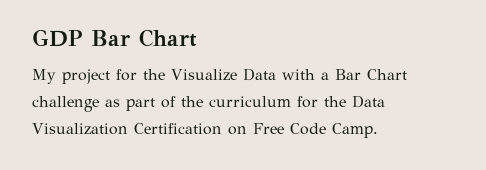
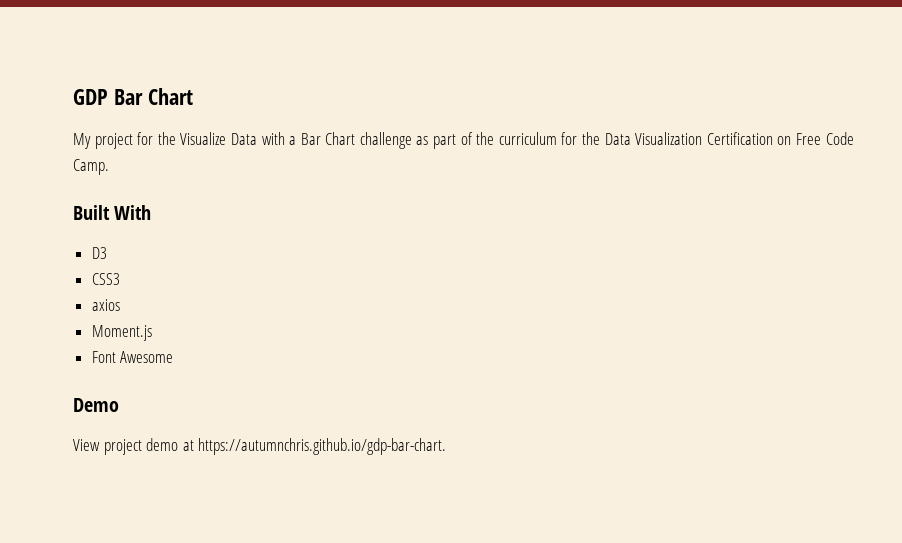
(378, 130) none -> [73,205,152,220] [91,247,107,259] [91,273,120,285] [91,299,120,311] [91,325,152,341] [91,351,174,363] [73,398,119,412] [73,438,447,455] // Built With // D3 // CSS3 // axios // Moment.js // Font Awesome // Demo // View project demo at https://autumnchris.github.io/gdp-bar-chart.

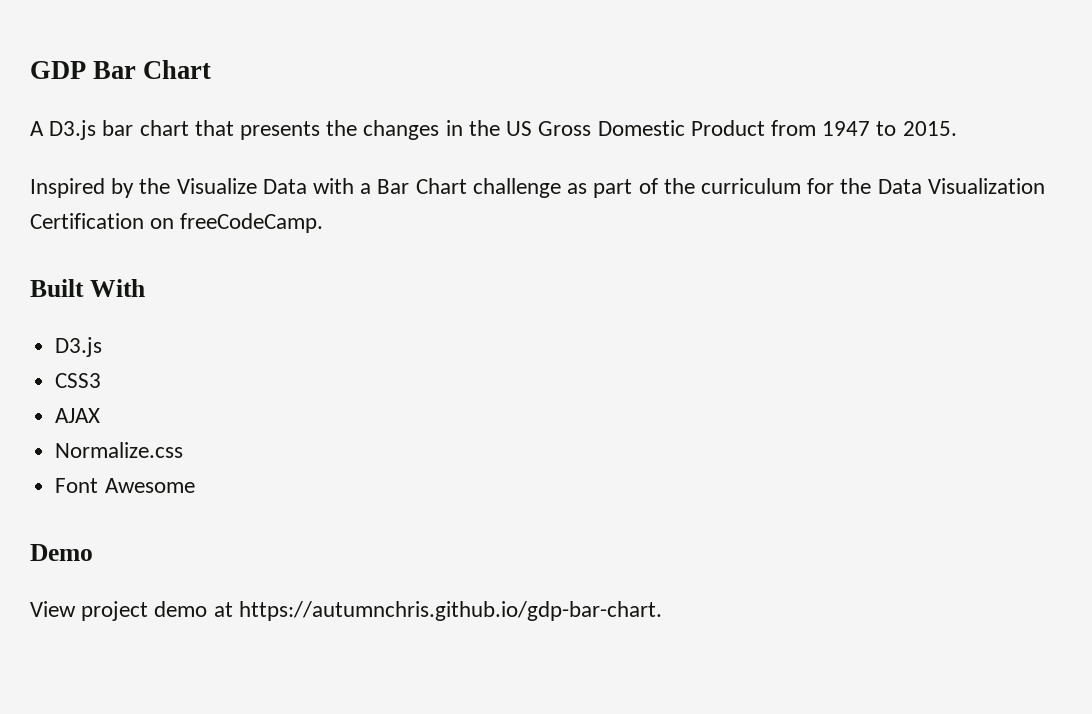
[73,132,154,149] My project for -> [30,120,957,140] [30,178,135,198] A D3.js bar chart that presents the changes in the US Gross Domestic Product from 1947 to 2015. // Inspired by
[795,132,854,145] [73,159,109,175] Free Code Camp. -> [180,213,324,233] freeCodeCamp.
[91,247,107,259] D3 -> [55,337,103,357] D3.js
[91,299,120,311] [91,325,152,341] axios // Moment.js -> [55,408,101,423] [55,442,184,458] AJAX // Normalize.css

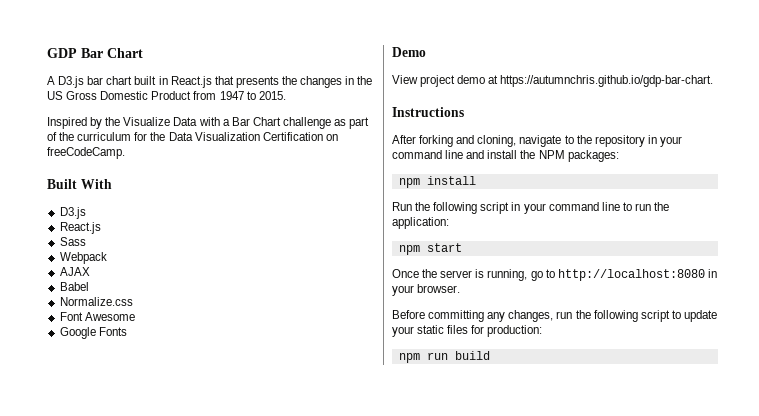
(189, 128) none -> [134,76,212,88] built in React.js
[55,373,102,388] CSS3 -> [59,222,101,234] [59,237,86,246] [59,252,107,264] React.js // Sass // Webpack
(101, 415) none -> [59,282,89,291] // Babel
(195, 485) none -> [59,327,127,339] // Google Fonts
(662, 611) none -> [392,107,464,117] [392,135,682,147] [392,150,619,162] [398,176,476,188] [392,202,670,214] [392,217,449,229] [398,243,462,255] [392,269,717,281] [392,284,461,296] [392,310,717,322] [392,325,543,337] [398,351,490,363] // Instructions // After forking and cloning, navigate to the repository in your command line and install the NPM packages: // npm install // Run the following script in your command line to run the application: // npm start // Once the server is running, go to http://localhost:8080 in your browser. // Before committing any changes, run the following script to update your static files for production: // npm run build

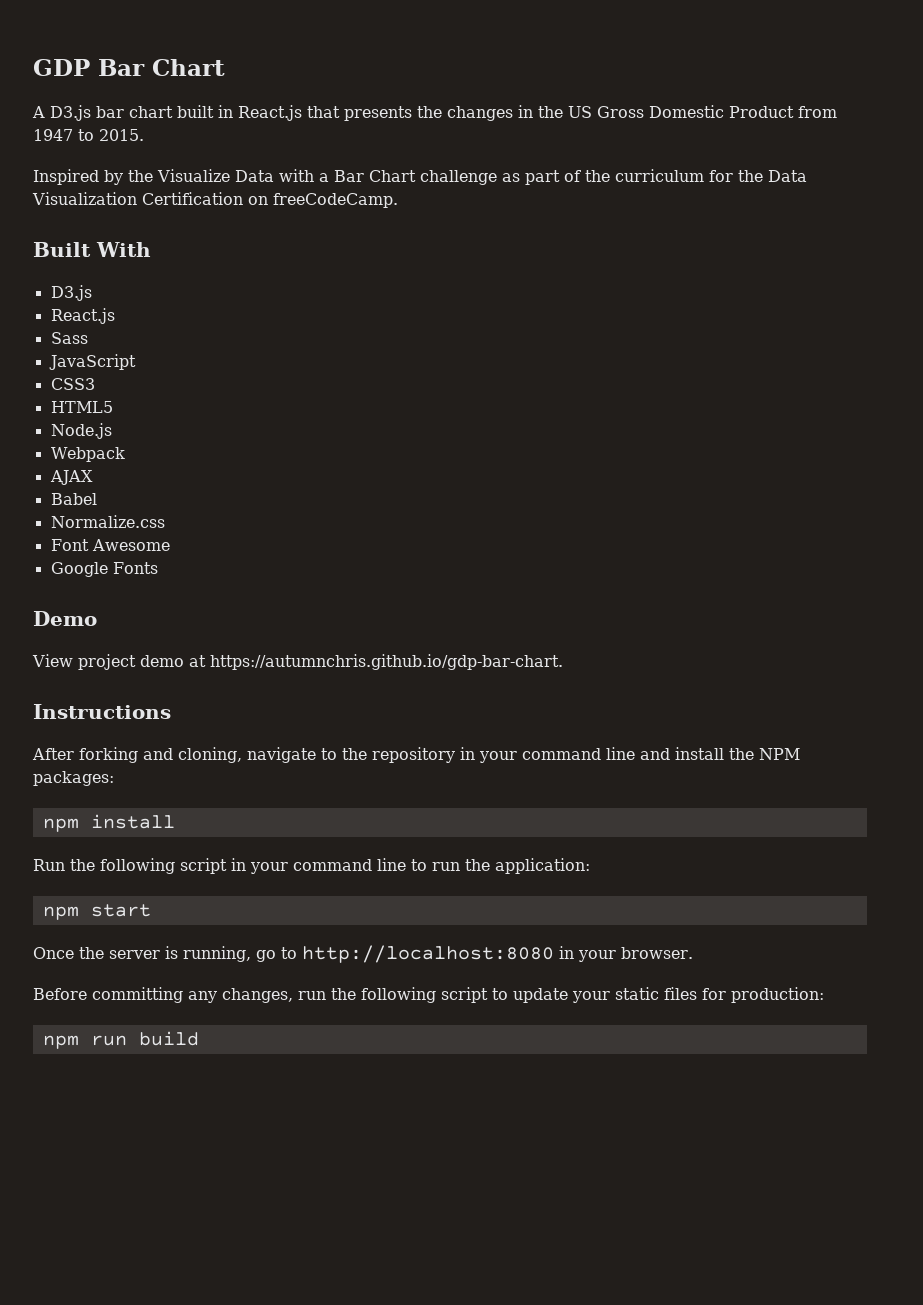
(86, 241) none -> [48,354,136,370] [50,378,95,390] [50,401,113,413] [50,423,112,439] // JavaScript // CSS3 // HTML5 // Node.js

